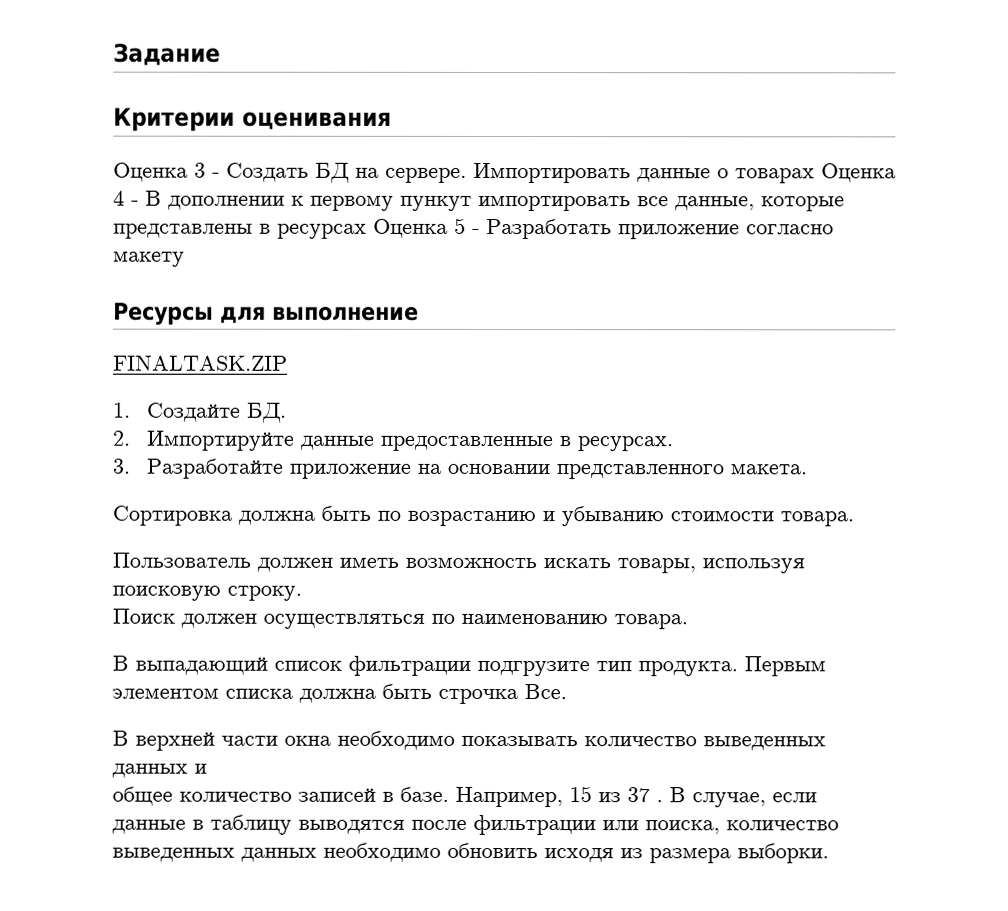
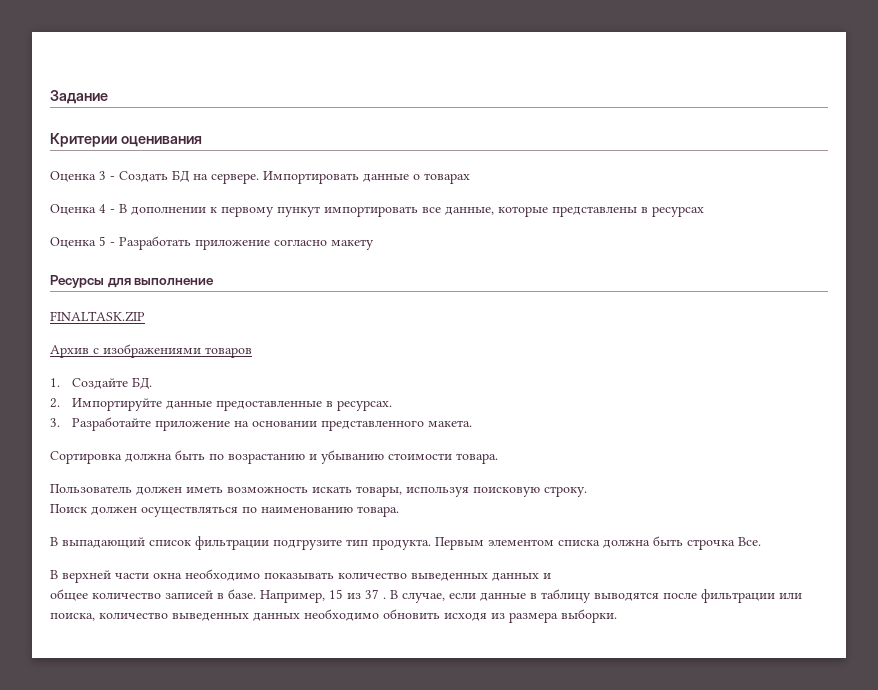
(815, 176) none -> (470, 178) //
(367, 231) none -> (704, 211) //
(288, 363) none -> [50,344,252,358] // Архив с изображениями товаров

